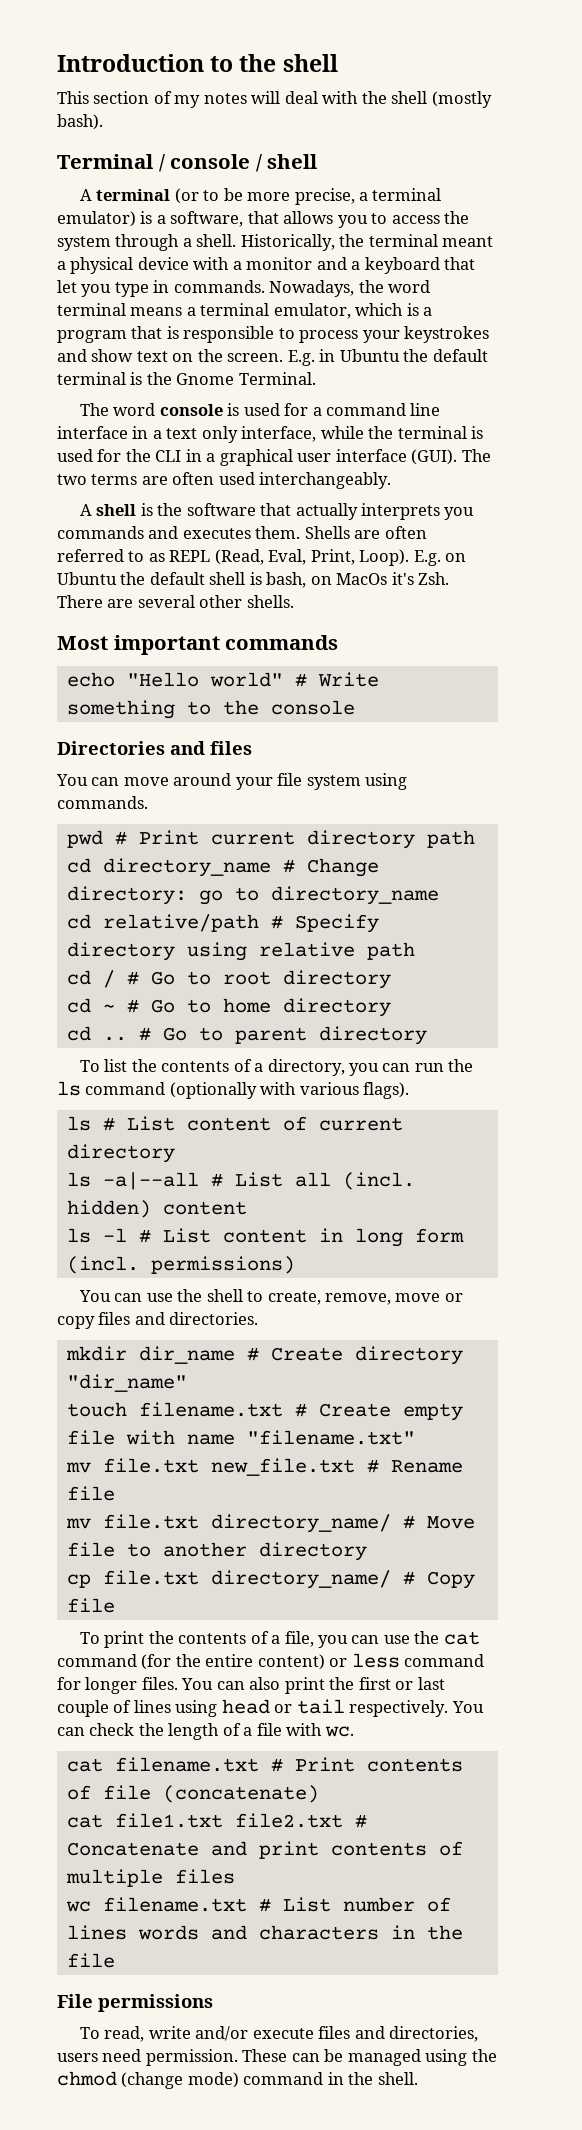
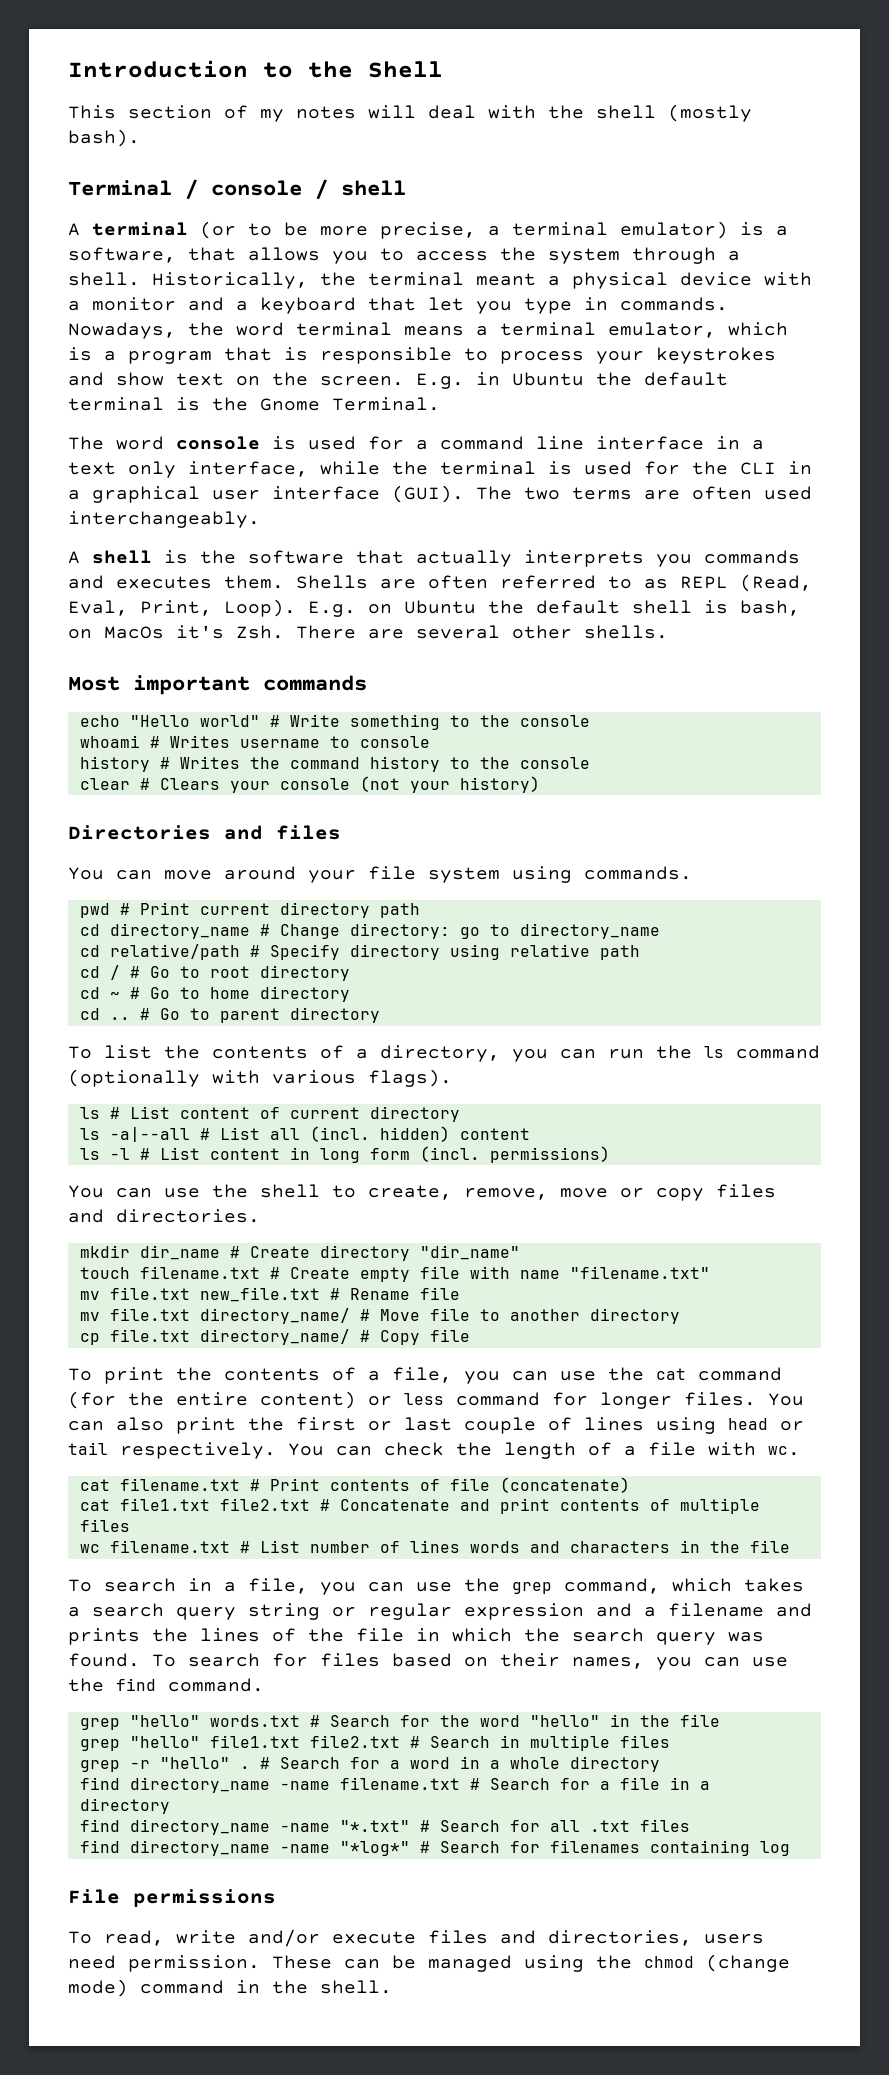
[282,54,338,72] shell -> [368,61,443,78] Shell
(355, 707) none -> [79,735,430,748] [79,756,590,772] [79,776,540,793] // whoami # Writes username to console // history # Writes the command history to the console // clear # Clears your console (not your history)
(115, 1960) none -> [68,1578,804,1595] [68,1603,812,1620] [68,1628,764,1645] [68,1653,788,1670] [68,1678,264,1692] [79,1714,720,1730] [79,1735,670,1751] [79,1756,660,1772] [79,1777,710,1793] [79,1798,170,1814] [79,1819,690,1835] [79,1840,790,1856] // To search in a file, you can use the grep command, which takes a search query string or regular expression and a filename and prints the lines of the file in which the search query was found. To search for files based on their names, you can use the find command. // grep "hello" words.txt # Search for the word "hello" in the file // grep "hello" file1.txt file2.txt # Search in multiple files // grep -r "hello" . # Search for a word in a whole directory // find directory_name -name filename.txt # Search for a file in a directory // find directory_name -name "*.txt" # Search for all .txt files // find directory_name -name "*log*" # Search for filenames containing log

